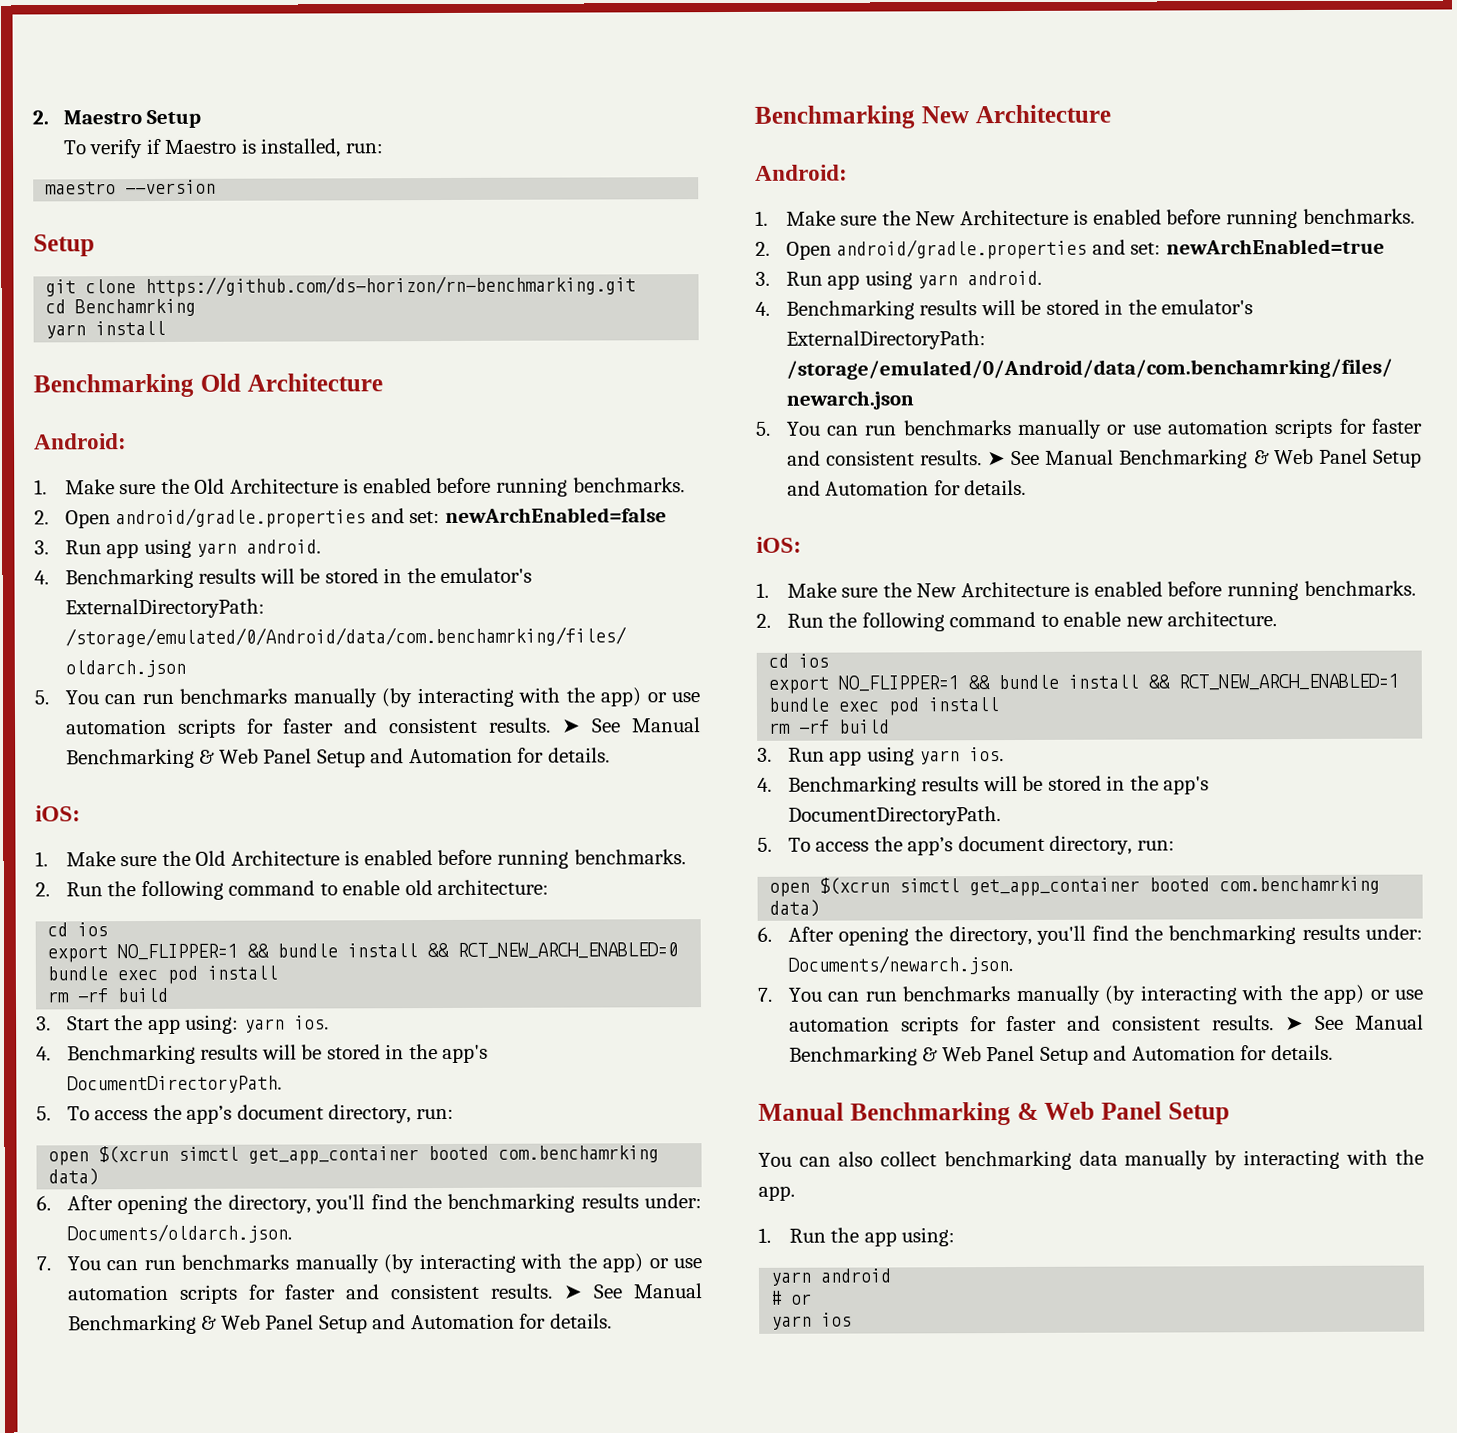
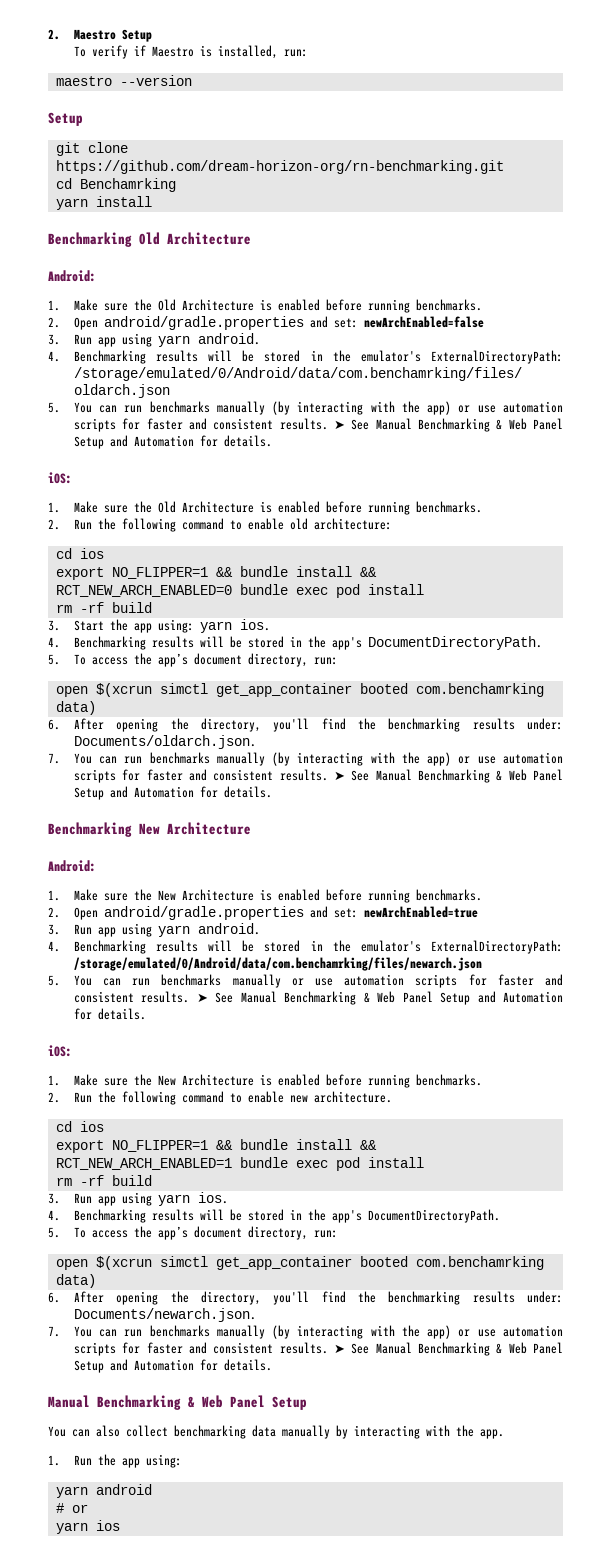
[145,275,637,298] https://github.com/ds-horizon/rn-benchmarking.git -> [55,160,504,174] https://github.com/dream-horizon-org/rn-benchmarking.git

